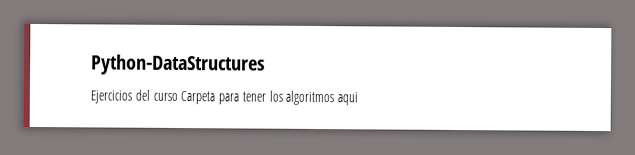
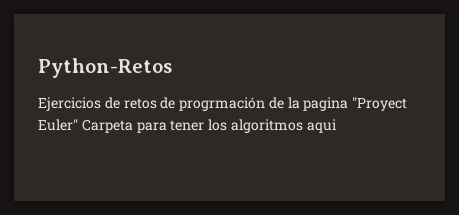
[91,54,265,76] Python-DataStructures -> [38,58,172,78] Python-Retos
[134,89,178,102] del curso -> [104,97,408,111] [38,119,78,131] de retos de progrmación de la pagina "Proyect Euler"

